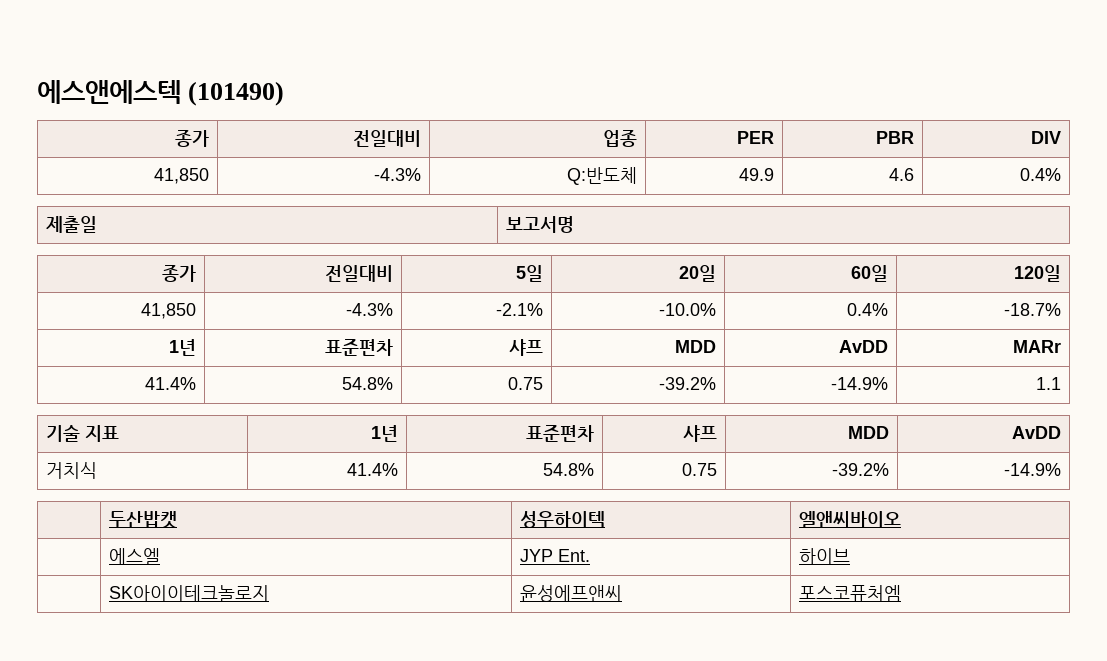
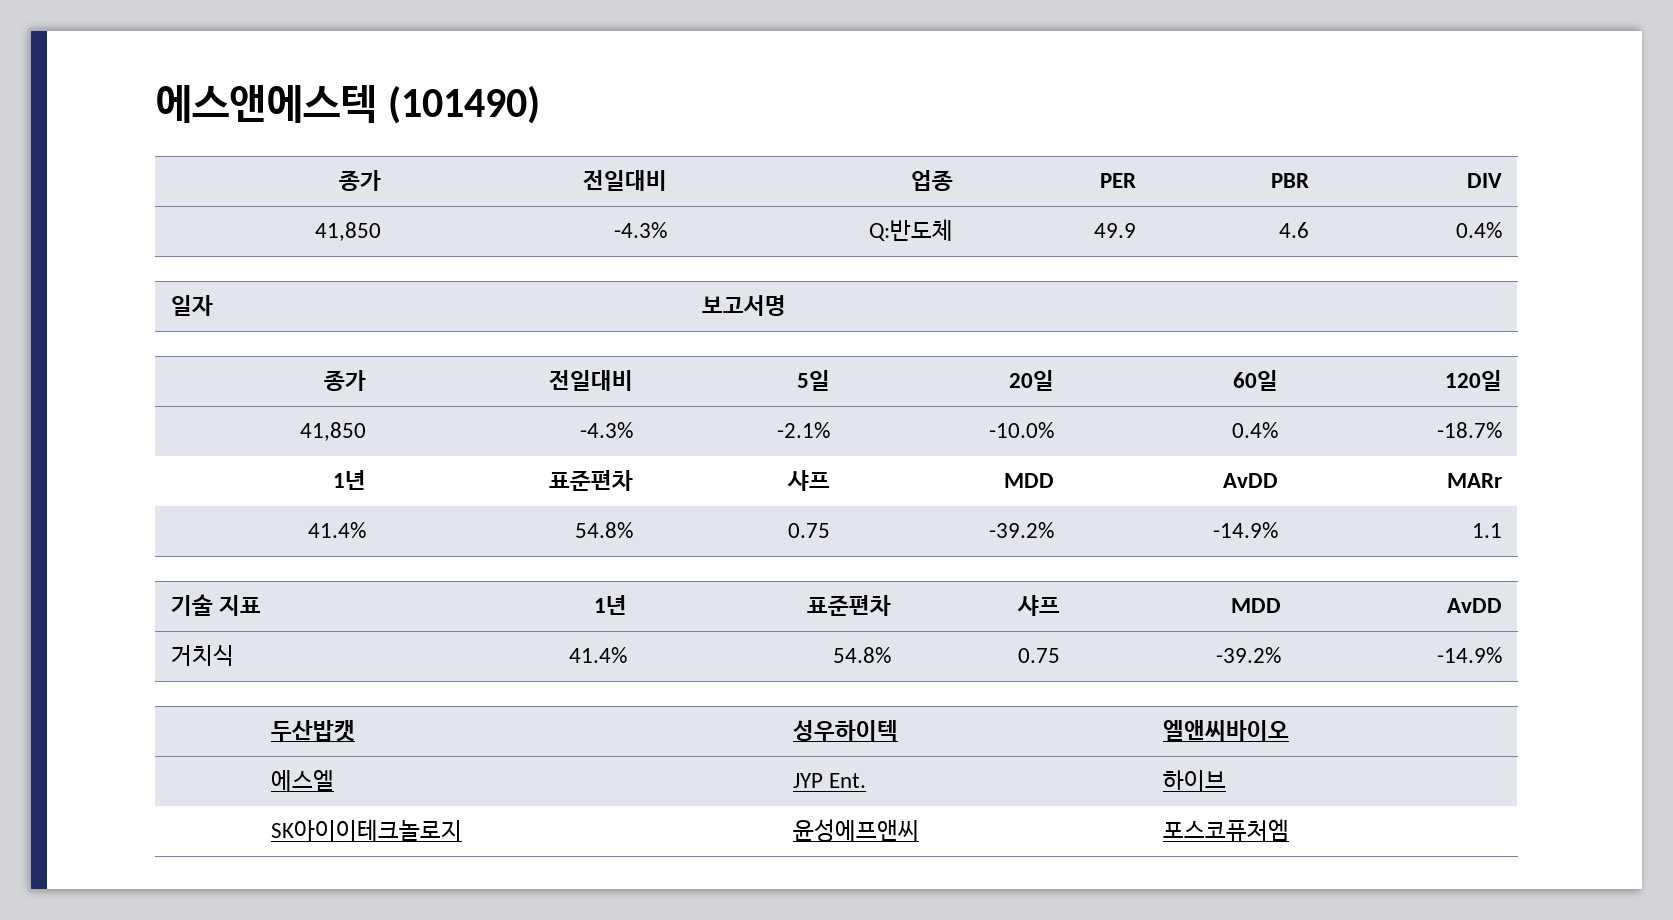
[46,216,98,233] 제출일 -> [170,295,213,316] 일자

